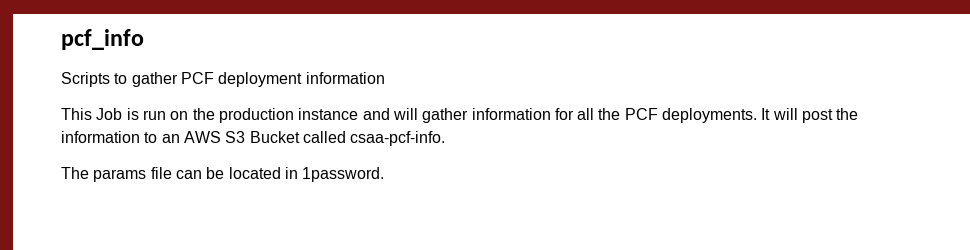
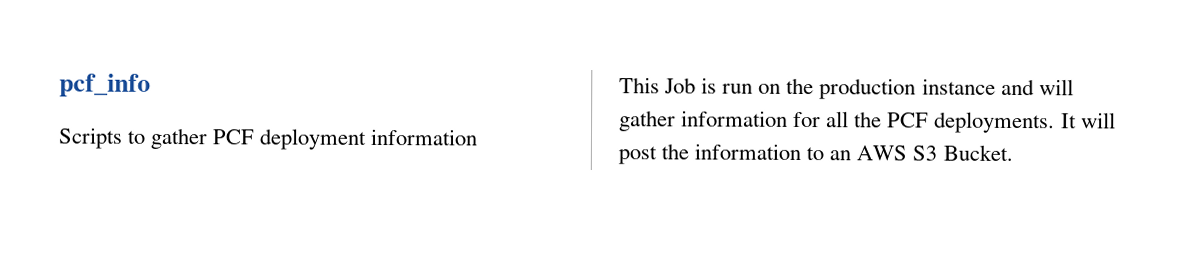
[249,131,446,146] [61,167,385,182] Bucket called csaa-pcf-info. // The params file can be located in 1password. -> [942,144,1013,161] Bucket.

